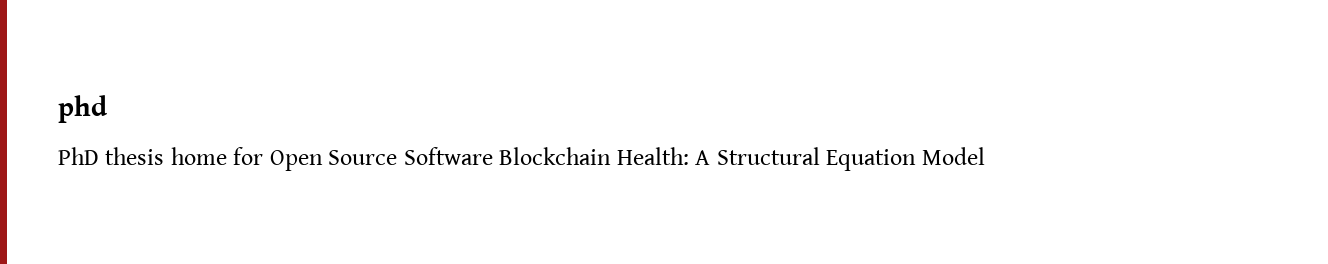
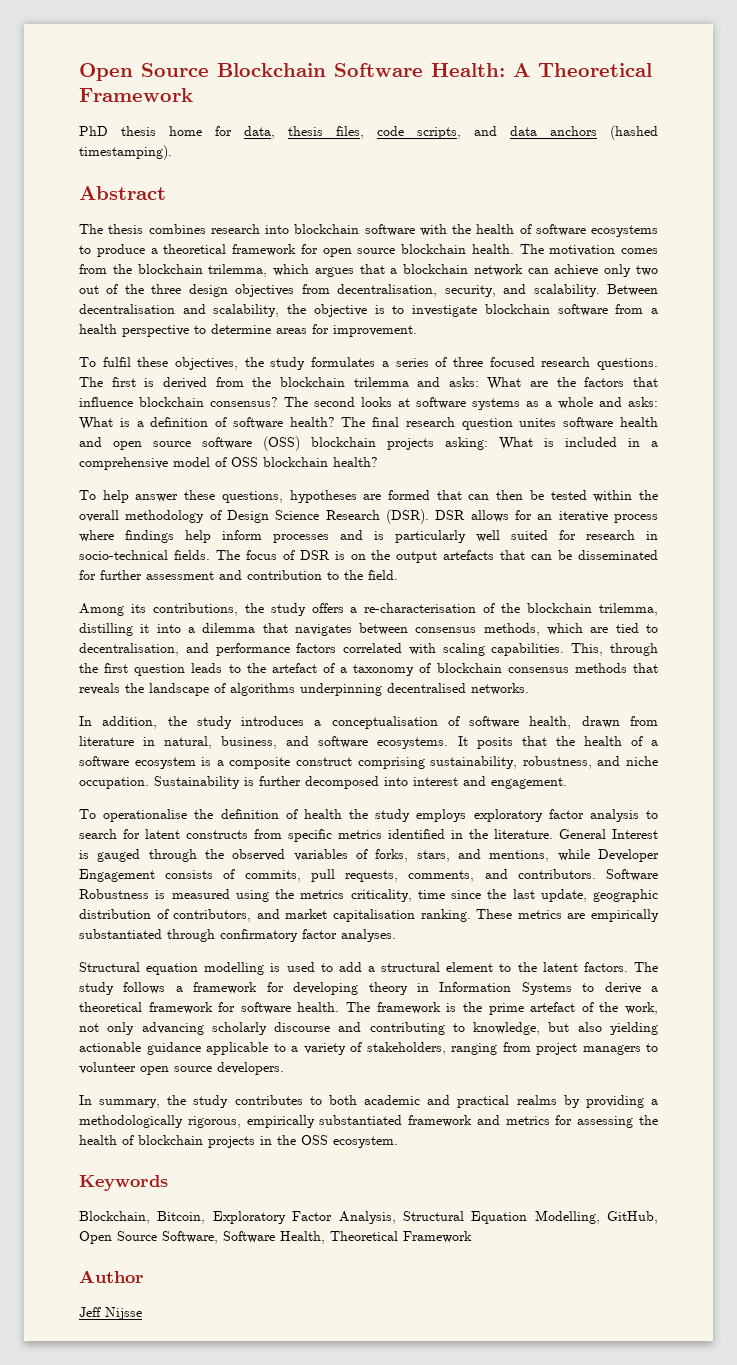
[58,95,108,123] [58,147,985,171] phd // PhD thesis home for Open Source Software Blockchain Health: A Structural Equation Model -> [79,63,652,81] [79,88,193,102] [79,125,658,140] [79,145,172,160] [79,186,166,200] [79,224,658,237] [79,244,658,257] [79,264,658,277] [79,284,658,297] [79,304,659,317] [79,324,417,337] [79,357,658,370] [79,377,659,390] [79,397,658,410] [79,417,658,430] [79,436,658,451] [79,457,378,470] [79,490,658,503] [79,509,658,524] [79,530,658,543] [79,550,659,563] [79,570,398,580] [79,603,659,616] [79,623,658,636] [79,643,658,656] [79,663,658,676] [79,683,529,696] [79,716,658,729] [79,736,659,749] [79,756,659,769] [79,776,567,789] [79,809,658,822] [79,829,658,842] [79,849,659,862] [79,869,658,882] [79,889,658,902] [79,909,660,922] [79,929,396,942] [79,962,659,975] [79,982,658,995] [79,1002,659,1015] [79,1022,658,1035] [79,1042,658,1055] [79,1062,284,1075] [79,1095,658,1108] [79,1115,658,1128] [79,1135,398,1148] [79,1175,168,1191] [79,1210,658,1224] [79,1231,472,1244] [79,1270,144,1283] [79,1307,142,1320] Open Source Blockchain Software Health: A Theoretical Framework // PhD thesis home for data, thesis files, code scripts, and data anchors (hashed timestamping). // Abstract // The thesis combines research into blockchain software with the health of software ecosystems to produce a theoretical framework for open source blockchain health. The motivation comes from the blockchain trilemma, which argues that a blockchain network can achieve only two out of the three design objectives from decentralisation, security, and scalability. Between decentralisation and scalability, the objective is to investigate blockchain software from a health perspective to determine areas for improvement. // To fulfil these objectives, the study formulates a series of three focused research questions. The first is derived from the blockchain trilemma and asks: What are the factors that influence blockchain consensus? The second looks at software systems as a whole and asks: What is a definition of software health? The final research question unites software health and open source software (OSS) blockchain projects asking: What is included in a comprehensive model of OSS blockchain health? // To help answer these questions, hypotheses are formed that can then be tested within the overall methodology of Design Science Research (DSR). DSR allows for an iterative process where findings help inform processes and is particularly well suited for research in socio-technical fields. The focus of DSR is on the output artefacts that can be disseminated for further assessment and contribution to the field. // Among its contributions, the study offers a re-characterisation of the blockchain trilemma, distilling it into a dilemma that navigates between consensus methods, which are tied to decentralisation, and performance factors correlated with scaling capabilities. This, through the first question leads to the artefact of a taxonomy of blockchain consensus methods that reveals the landscape of algorithms underpinning decentralised networks. // In addition, the study introduces a conceptualisation of software health, drawn from literature in natural, business, and software ecosystems. It posits that the health of a software ecosystem is a composite construct comprising sustainability, robustness, and niche occupation. Sustainability is further decomposed into interest and engagement. // To operationalise the definition of health the study employs exploratory factor analysis to search for latent constructs from specific metrics identified in the literature. General Interest is gauged through the observed variables of forks, stars, and mentions, while Developer Engagement consists of commits, pull requests, comments, and contributors. Software Robustness is measured using the metrics criticality, time since the last update, geographic distribution of contributors, and market capitalisation ranking. These metrics are empirically substantiated through confirmatory factor analyses. // Structural equation modelling is used to add a structural element to the latent factors. The study follows a framework for developing theory in Information Systems to derive a theoretical framework for software health. The framework is the prime artefact of the work, not only advancing scholarly discourse and contributing to knowledge, but also yielding actionable guidance applicable to a variety of stakeholders, ranging from project managers to volunteer open source developers. // In summary, the study contributes to both academic and practical realms by providing a methodologically rigorous, empirically substantiated framework and metrics for assessing the health of blockchain projects in the OSS ecosystem. // Keywords // Blockchain, Bitcoin, Exploratory Factor Analysis, Structural Equation Modelling, GitHub, Open Source Software, Software Health, Theoretical Framework // Author // Jeff Nijsse

